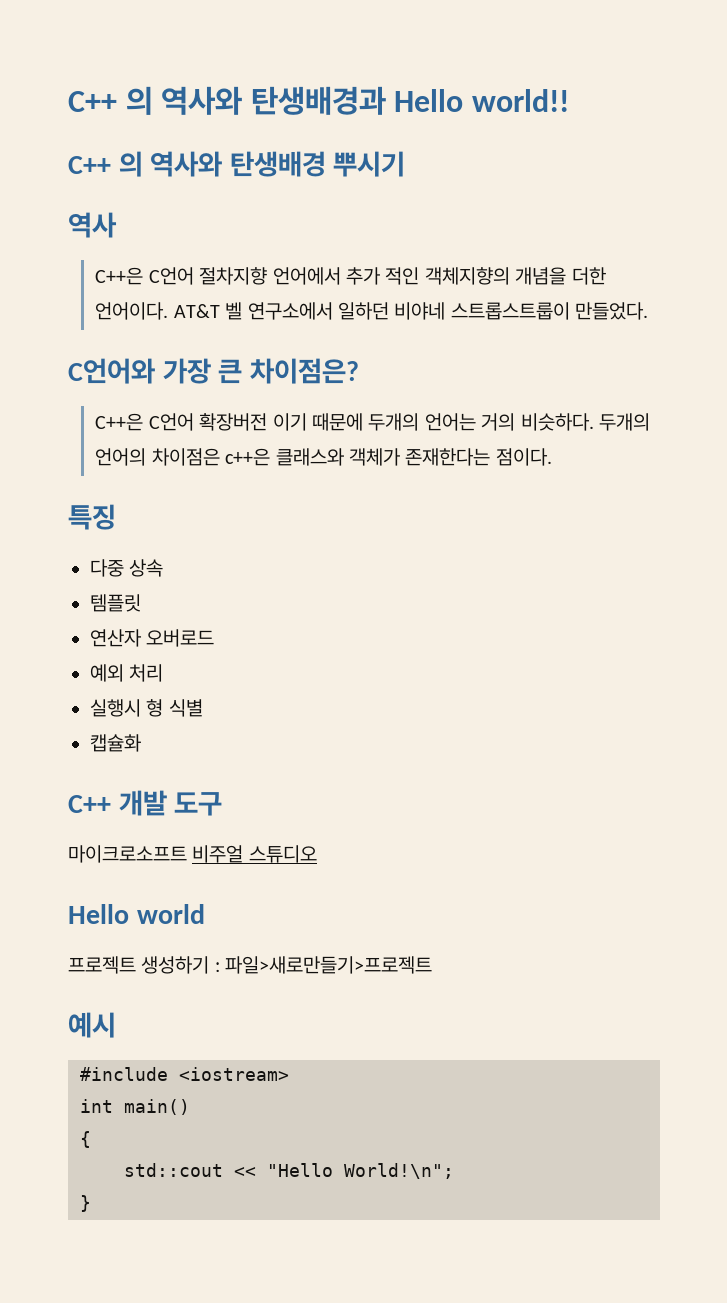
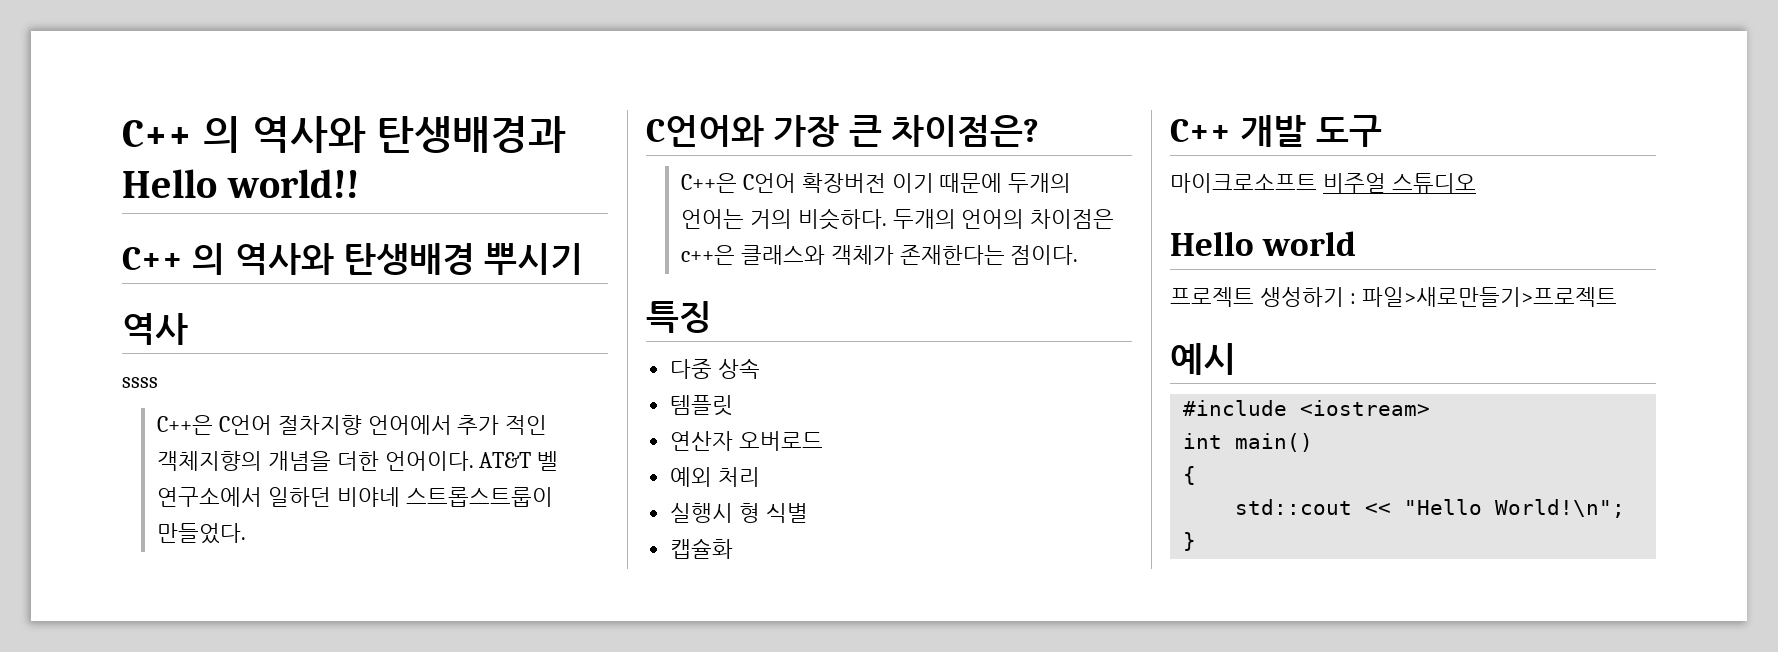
(117, 225) none -> [122,377,158,388] // ssss

